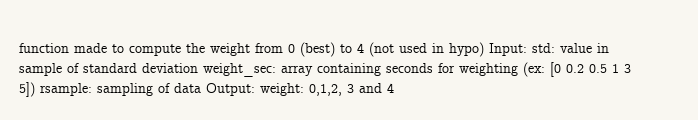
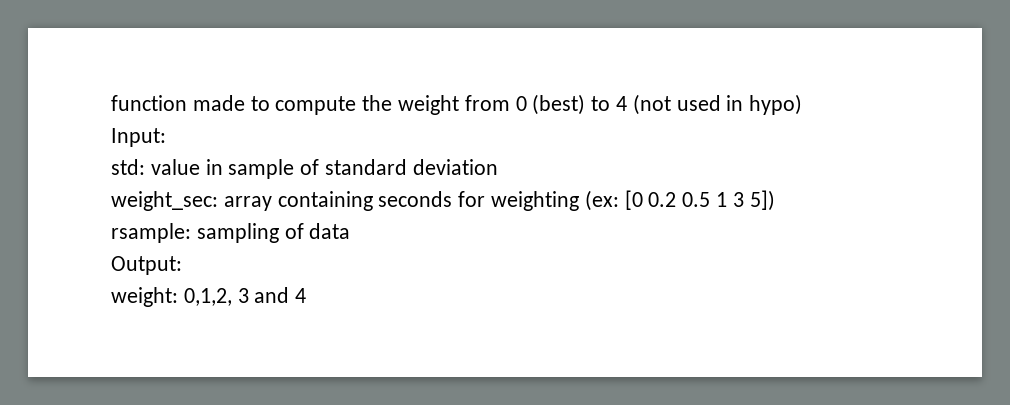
(484, 49) none -> (803, 104) //
(527, 49) none -> (166, 137) //
(198, 68) none -> (498, 167) //
(35, 89) none -> (775, 200) //
(201, 88) none -> (351, 231) //
(255, 89) none -> (182, 265) //

